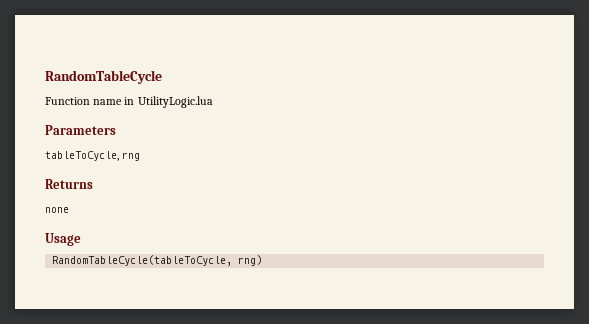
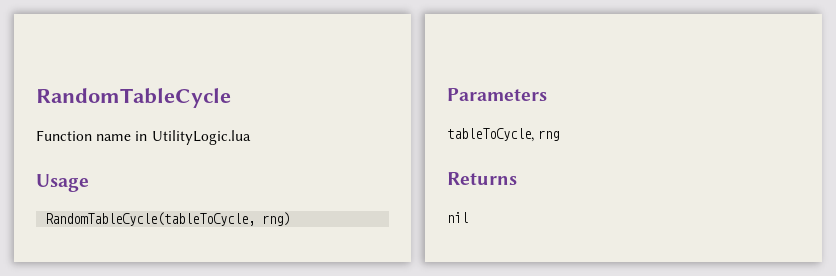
(213, 102) none -> [36,174,89,192] [45,212,291,226] // Usage // RandomTableCycle(tableToCycle, rng)
[45,207,69,213] [45,233,81,246] [52,255,263,266] none // Usage // RandomTableCycle(tableToCycle, rng) -> [447,212,468,223] nil

